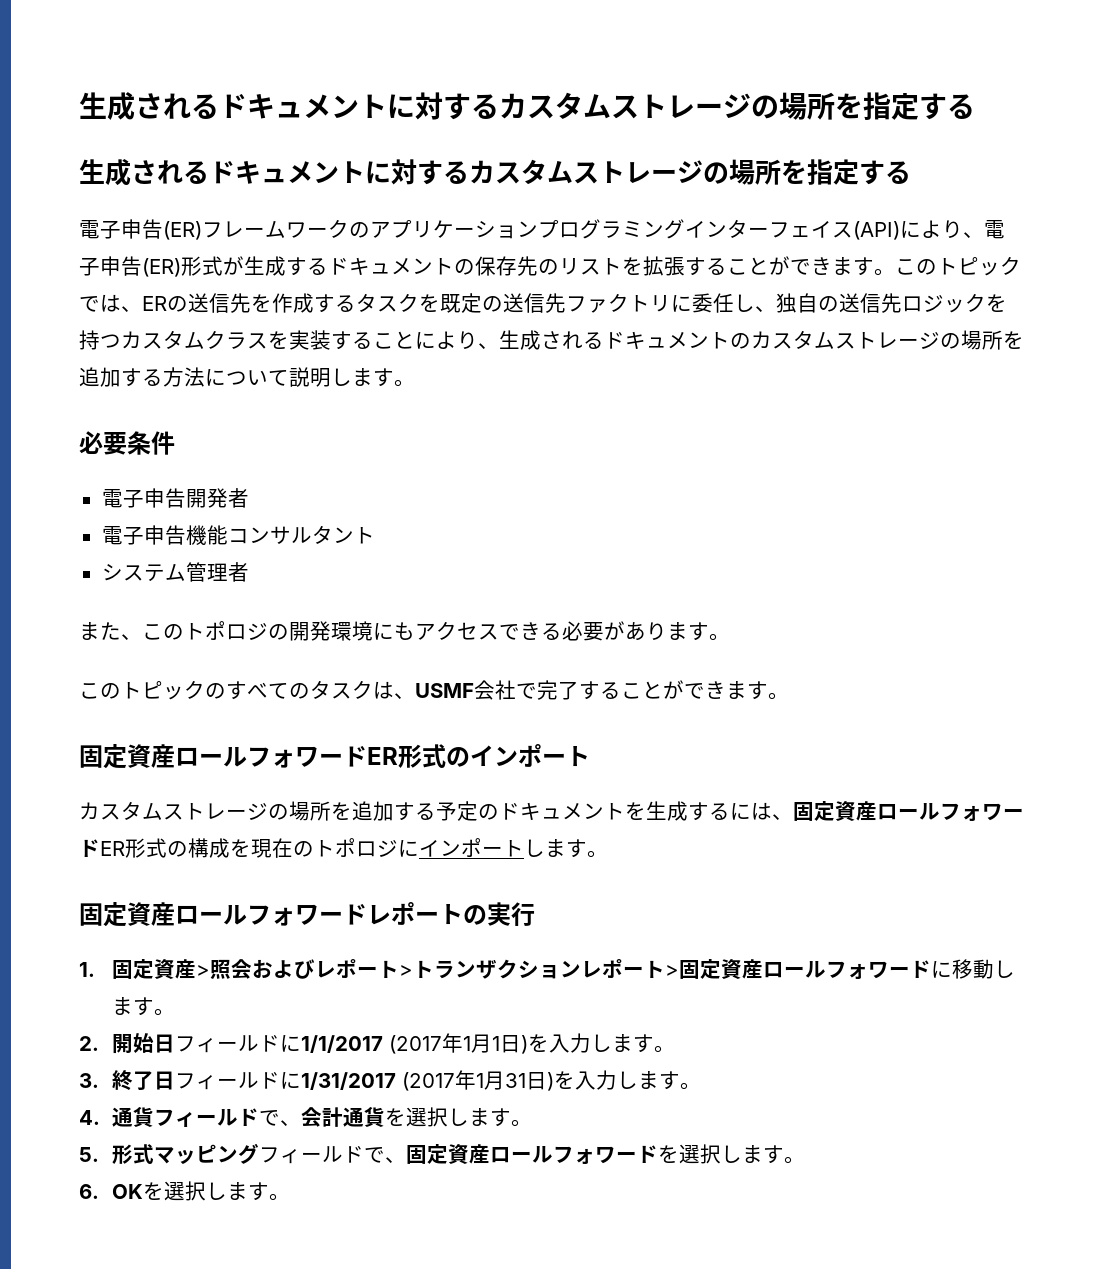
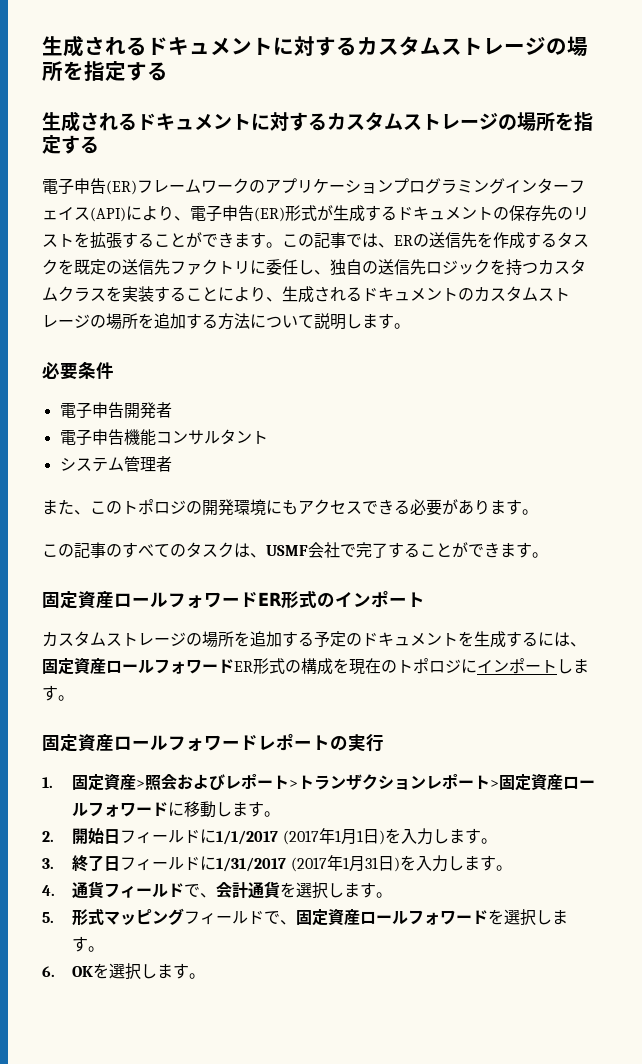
[937,256,1021,276] トピック -> [314,232,346,248] 記事
[121,680,205,700] トピック -> [74,542,106,558] 記事

